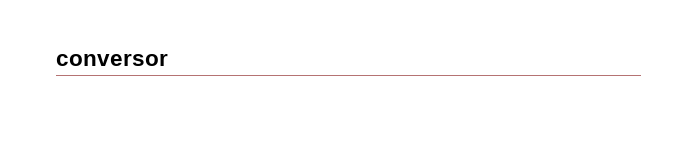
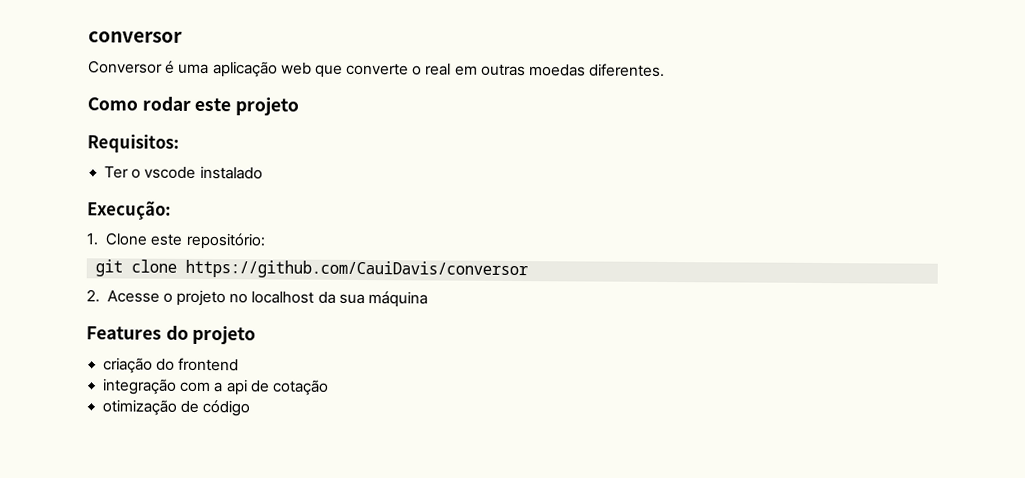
(168, 60) none -> [88,60,666,78] [87,96,300,116] [87,134,179,153] [104,165,263,180] [87,200,171,221] [86,232,266,250] [95,259,529,280] [86,289,429,308] [86,325,257,345] [103,357,240,374] [102,378,329,396] [102,399,251,417] // Conversor é uma aplicação web que converte o real em outras moedas diferentes. // Como rodar este projeto // Requisitos: // Ter o vscode instalado // Execução: // 1. Clone este repositório: // git clone https://github.com/CauiDavis/conversor // 2. Acesse o projeto no localhost da sua máquina // Features do projeto // criação do frontend // integração com a api de cotação // otimização de código

